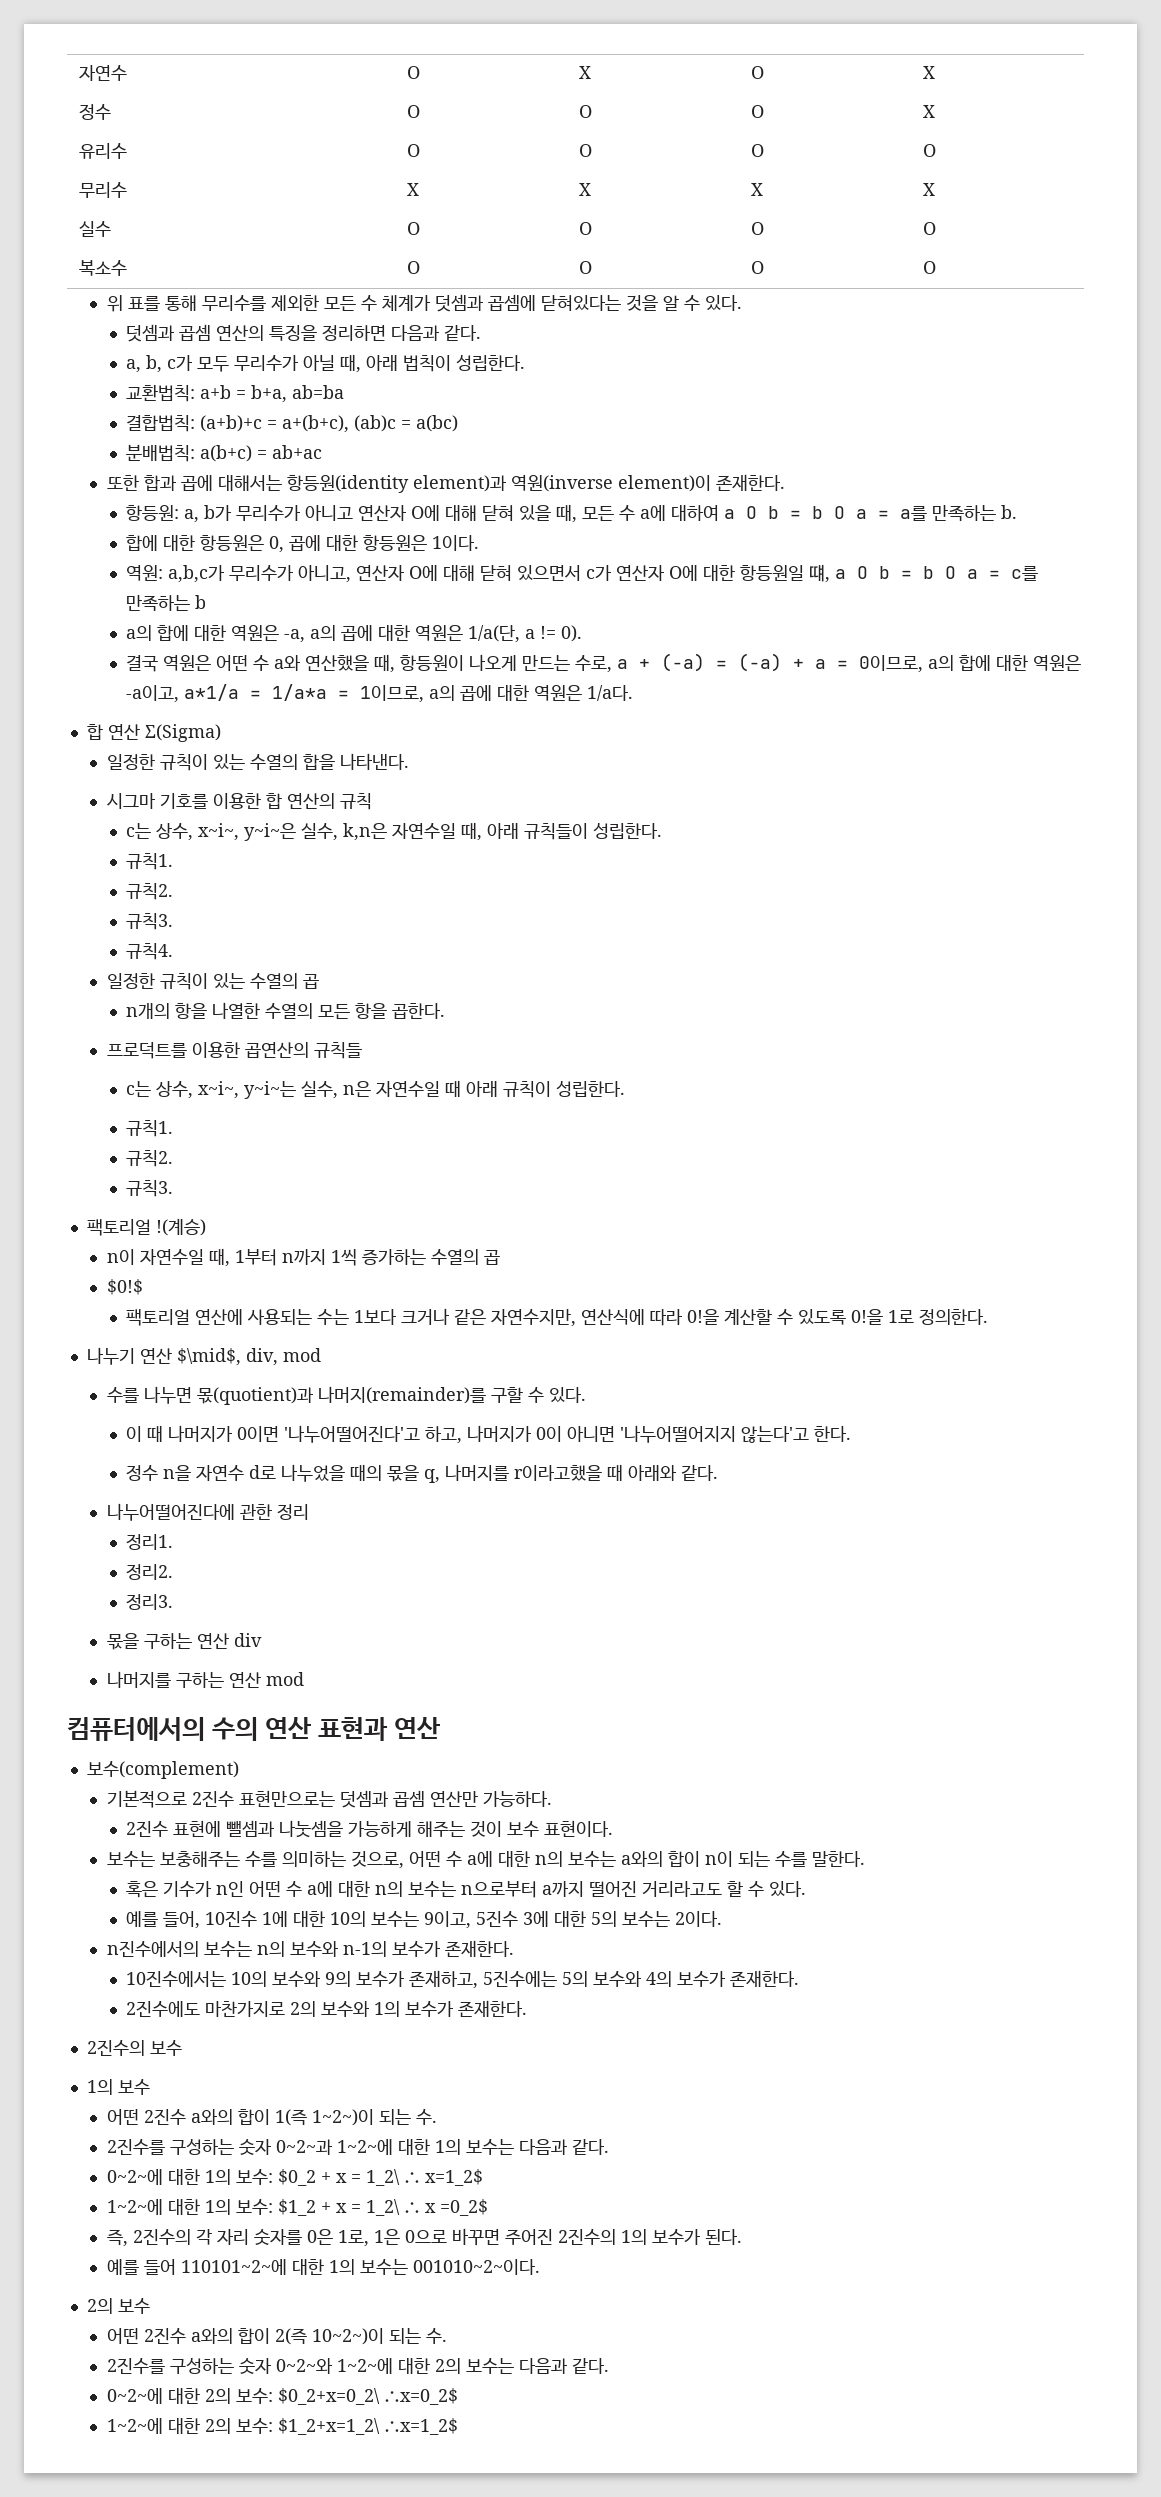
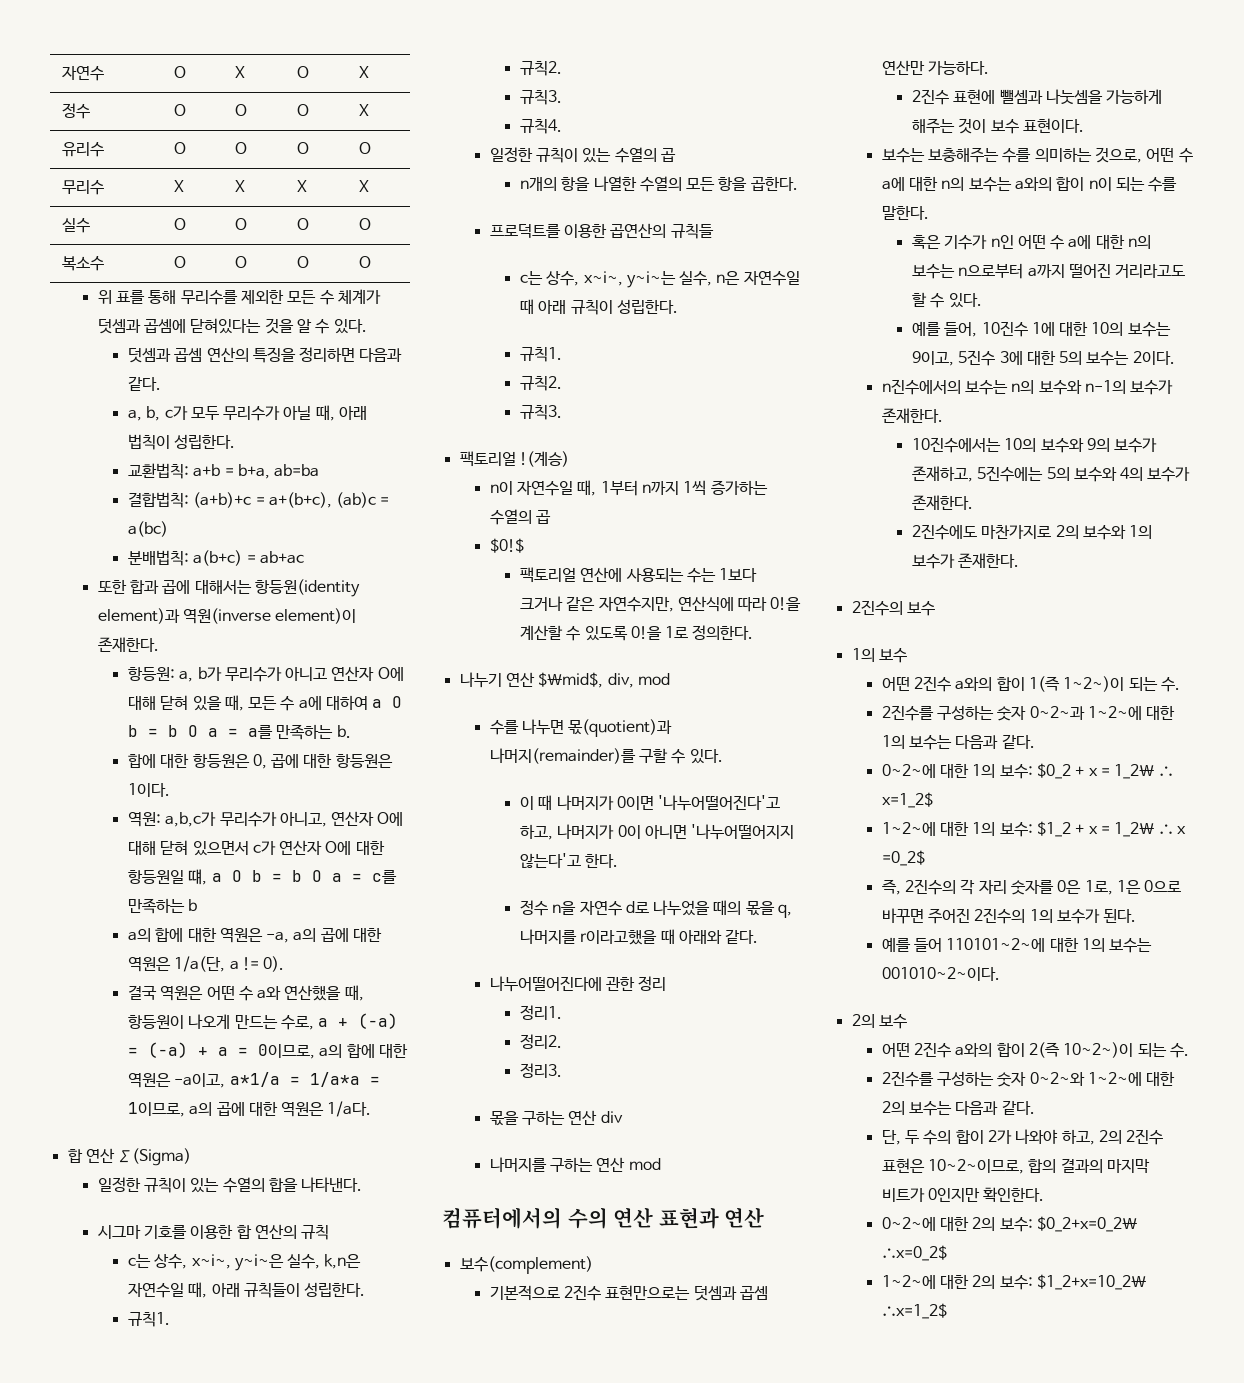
(609, 2366) none -> [881,1129,1164,1145] [881,1158,1151,1174] [881,1187,1045,1202] // 단, 두 수의 합이 2가 나와야 하고, 2의 2진수 표현은 10~2~이므로, 합의 결과의 마지막 비트가 0인지만 확인한다.
[277,2418,380,2435] $1_2+x=1_2\ -> [1037,1274,1147,1290] $1_2+x=10_2\

